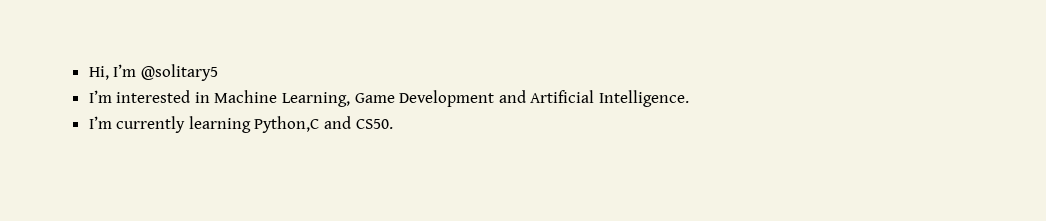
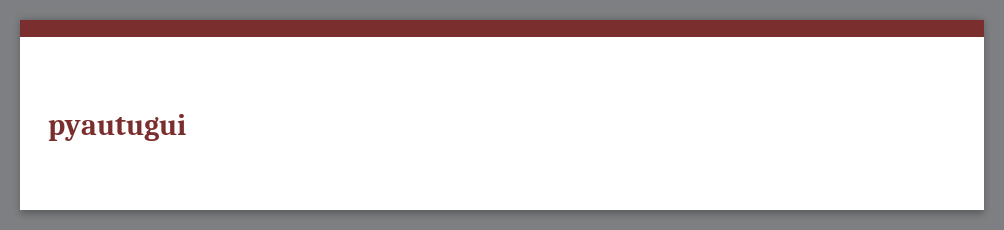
[88,64,218,81] [88,90,690,107] [88,116,393,133] Hi, I’m @solitary5 // I’m interested in Machine Learning, Game Development and Artificial Intelligence. // I’m currently learning Python,C and CS50. -> [48,114,186,141] pyautugui

